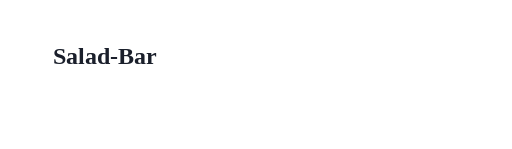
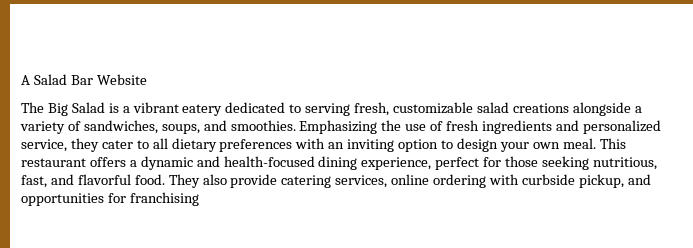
[53,48,157,64] Salad-Bar -> [21,74,147,85] [21,102,642,116] [20,120,661,134] [21,138,626,152] [21,156,657,170] [21,174,651,188] [21,192,199,206] A Salad Bar Website // The Big Salad is a vibrant eatery dedicated to serving fresh, customizable salad creations alongside a variety of sandwiches, soups, and smoothies. Emphasizing the use of fresh ingredients and personalized service, they cater to all dietary preferences with an inviting option to design your own meal. This restaurant offers a dynamic and health-focused dining experience, perfect for those seeking nutritious, fast, and flavorful food. They also provide catering services, online ordering with curbside pickup, and opportunities for franchising

